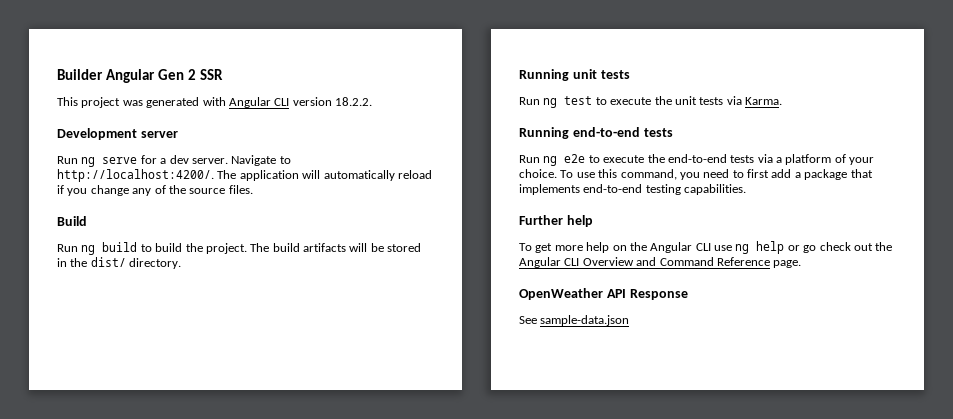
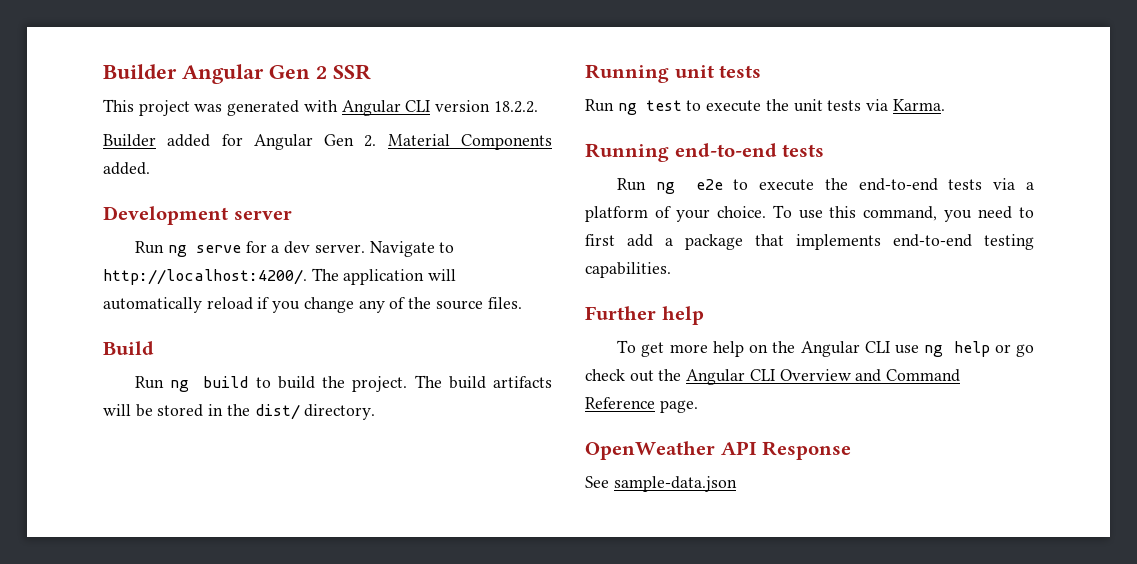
(372, 101) none -> [103,134,552,150] [103,162,150,175] // Builder added for Angular Gen 2. Material Components added.

